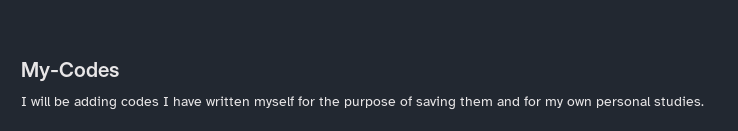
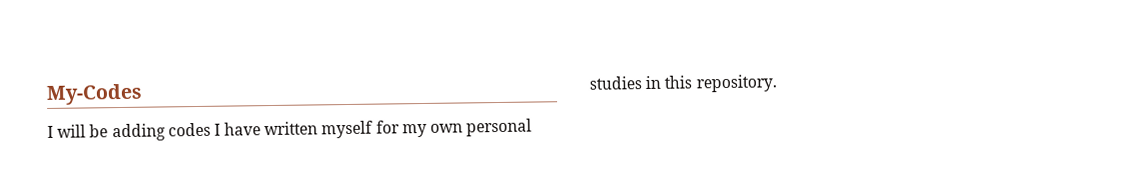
[319,96,704,110] the purpose of saving them and for my own personal studies. -> [401,118,533,138] [589,74,777,93] my own personal studies in this repository.

